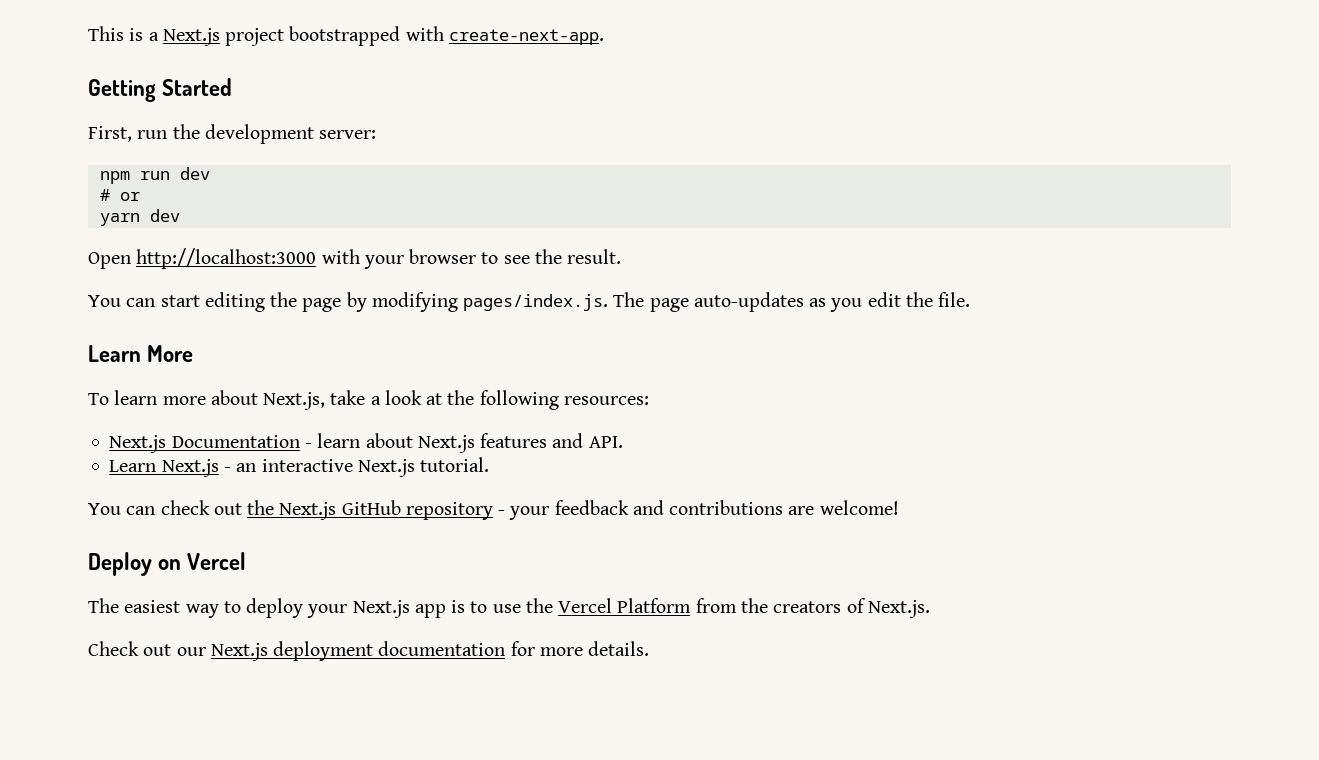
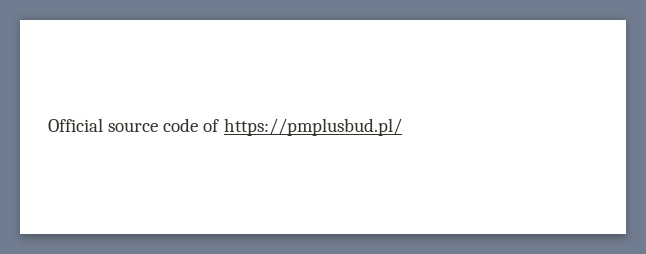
[88,26,604,46] [88,78,233,102] [88,124,377,144] [99,167,210,184] [99,189,140,201] [99,209,180,226] [88,248,622,269] [88,292,971,312] [88,345,194,362] [88,390,649,410] [109,433,623,453] [109,457,490,477] [88,500,899,520] [88,552,247,576] [88,598,930,618] [88,641,650,661] This is a Next.js project bootstrapped with create-next-app. // Getting Started // First, run the development server: // npm run dev // # or // yarn dev // Open http://localhost:3000 with your browser to see the result. // You can start editing the page by modifying pages/index.js. The page auto-updates as you edit the file. // Learn More // To learn more about Next.js, take a look at the following resources: // Next.js Documentation - learn about Next.js features and API. // Learn Next.js - an interactive Next.js tutorial. // You can check out the Next.js GitHub repository - your feedback and contributions are welcome! // Deploy on Vercel // The easiest way to deploy your Next.js app is to use the Vercel Platform from the creators of Next.js. // Check out our Next.js deployment documentation for more details. -> [48,118,402,136] Official source code of https://pmplusbud.pl/

